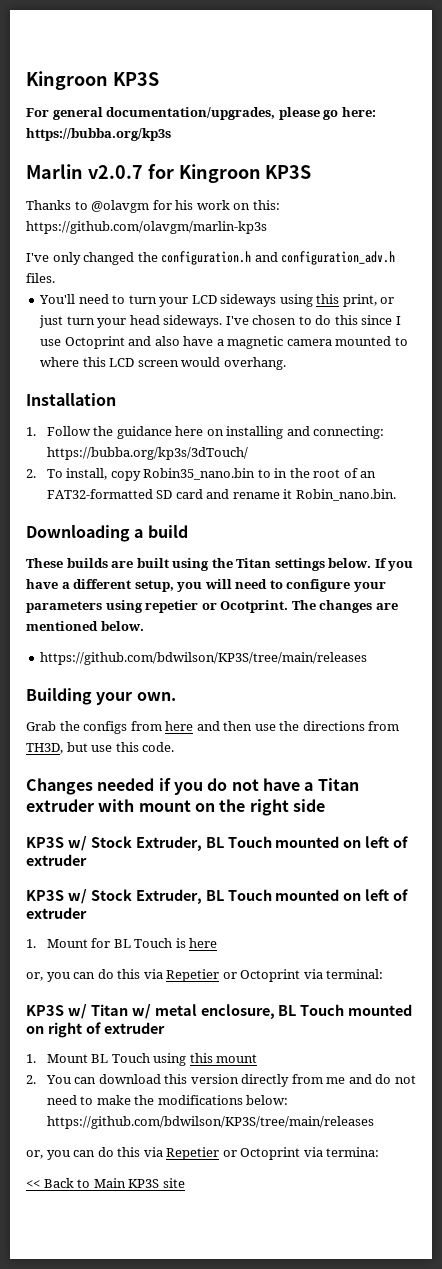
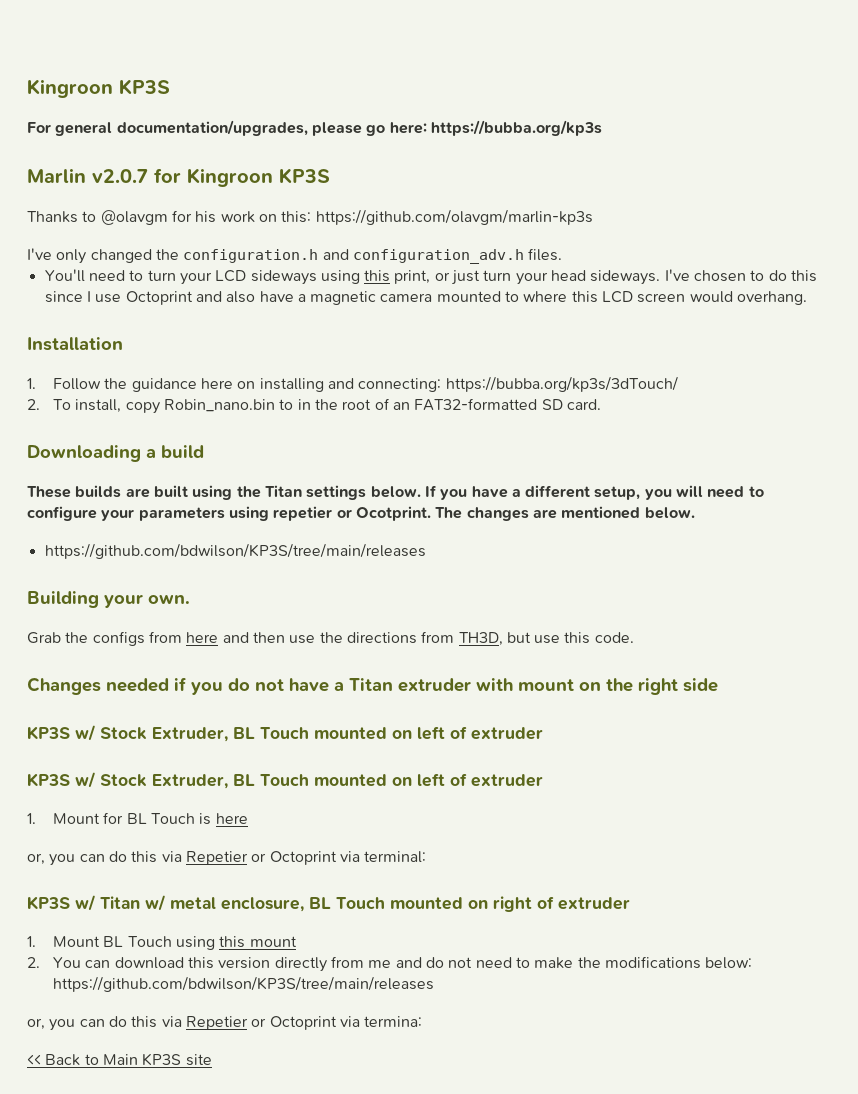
[143,468,256,480] Robin35_nano.bin -> [163,399,275,412] Robin_nano.bin
[175,489,396,501] card and rename it Robin_nano.bin. -> [566,399,601,410] card.

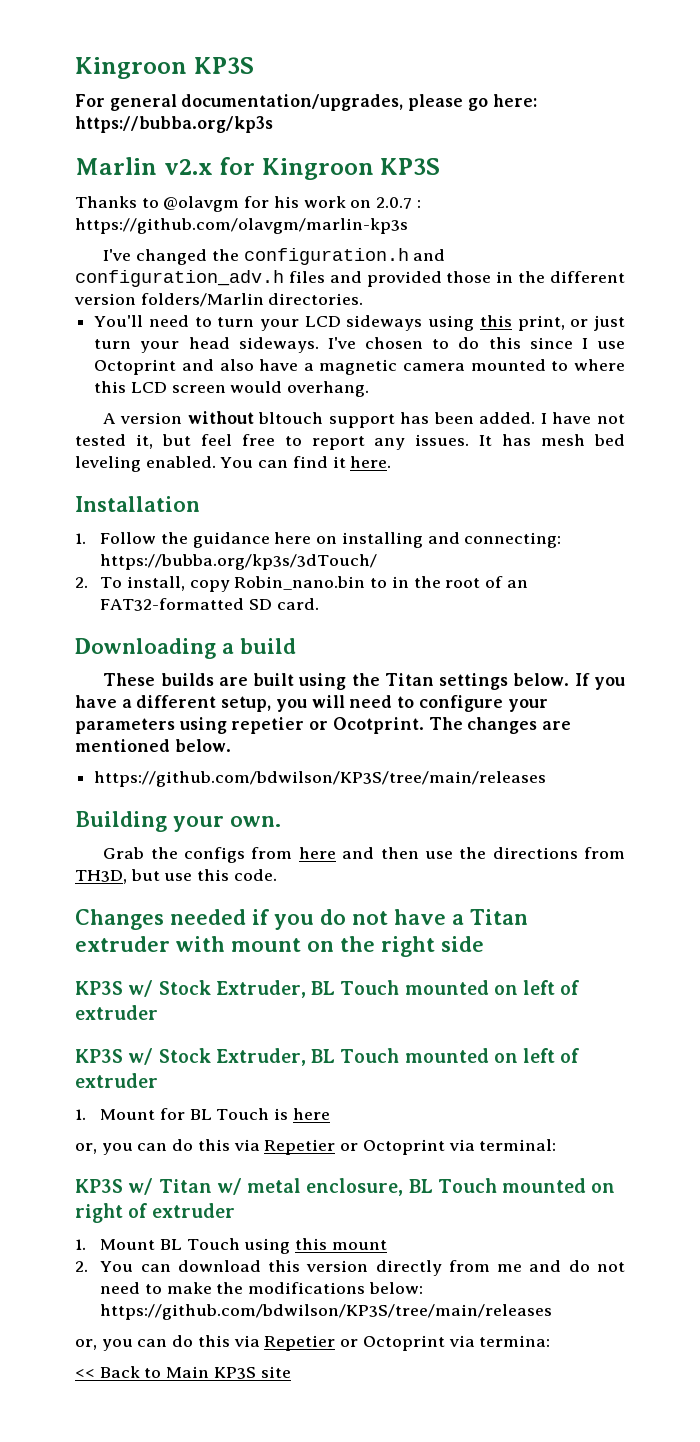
[92,169,148,183] v2.0.7 -> [163,159,213,175] v2.x
[281,211,312,223] this: -> [376,197,421,209] 2.0.7 :
[56,249,87,264] only -> (132, 255) none
[528,248,563,261] files. -> [288,271,625,287] [74,293,364,307] files and provided those in the different version folders/Marlin directories.
(808, 298) none -> [103,411,625,428] [75,434,625,450] [75,456,392,472] // A version without bltouch support has been added. I have not tested it, but feel free to report any issues. It has mesh bed leveling enabled. You can find it here.

